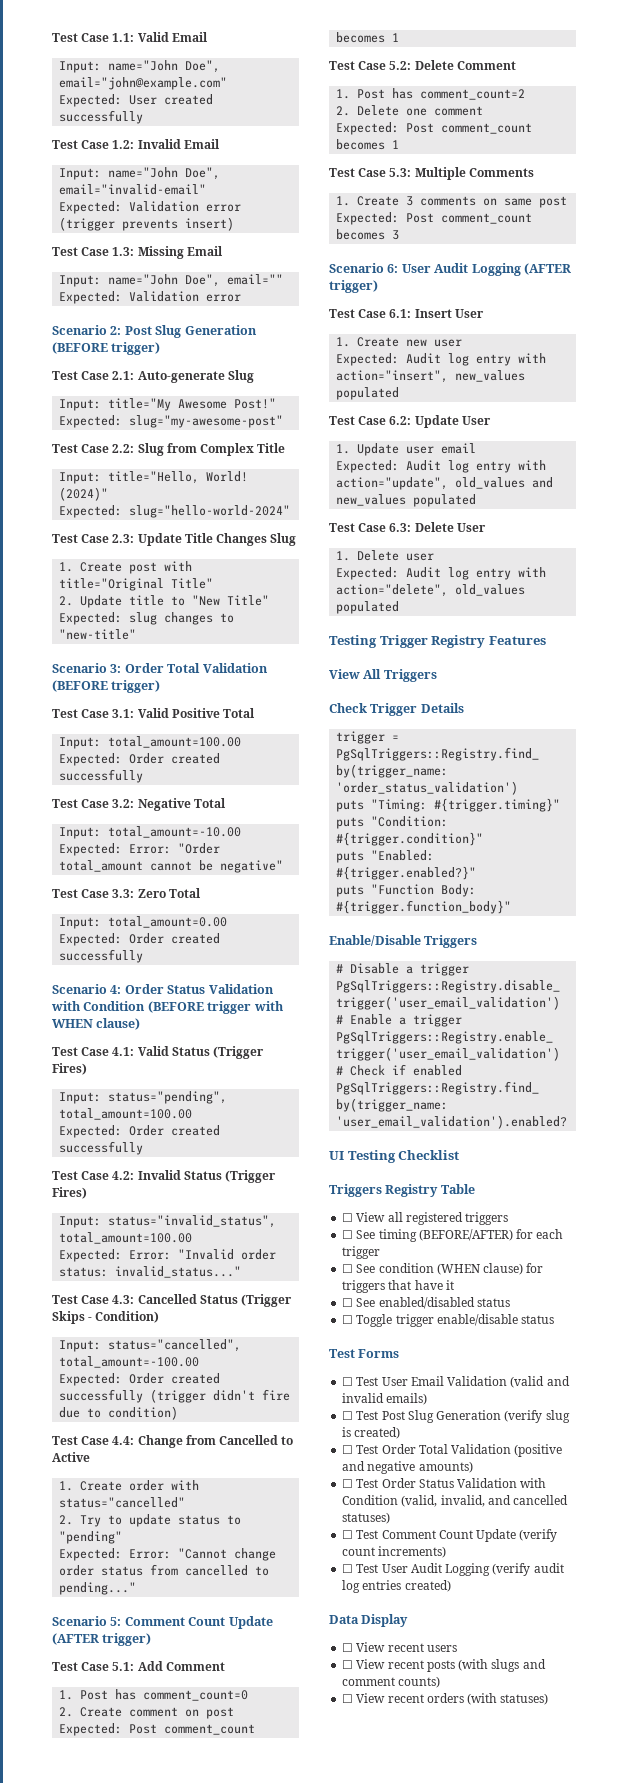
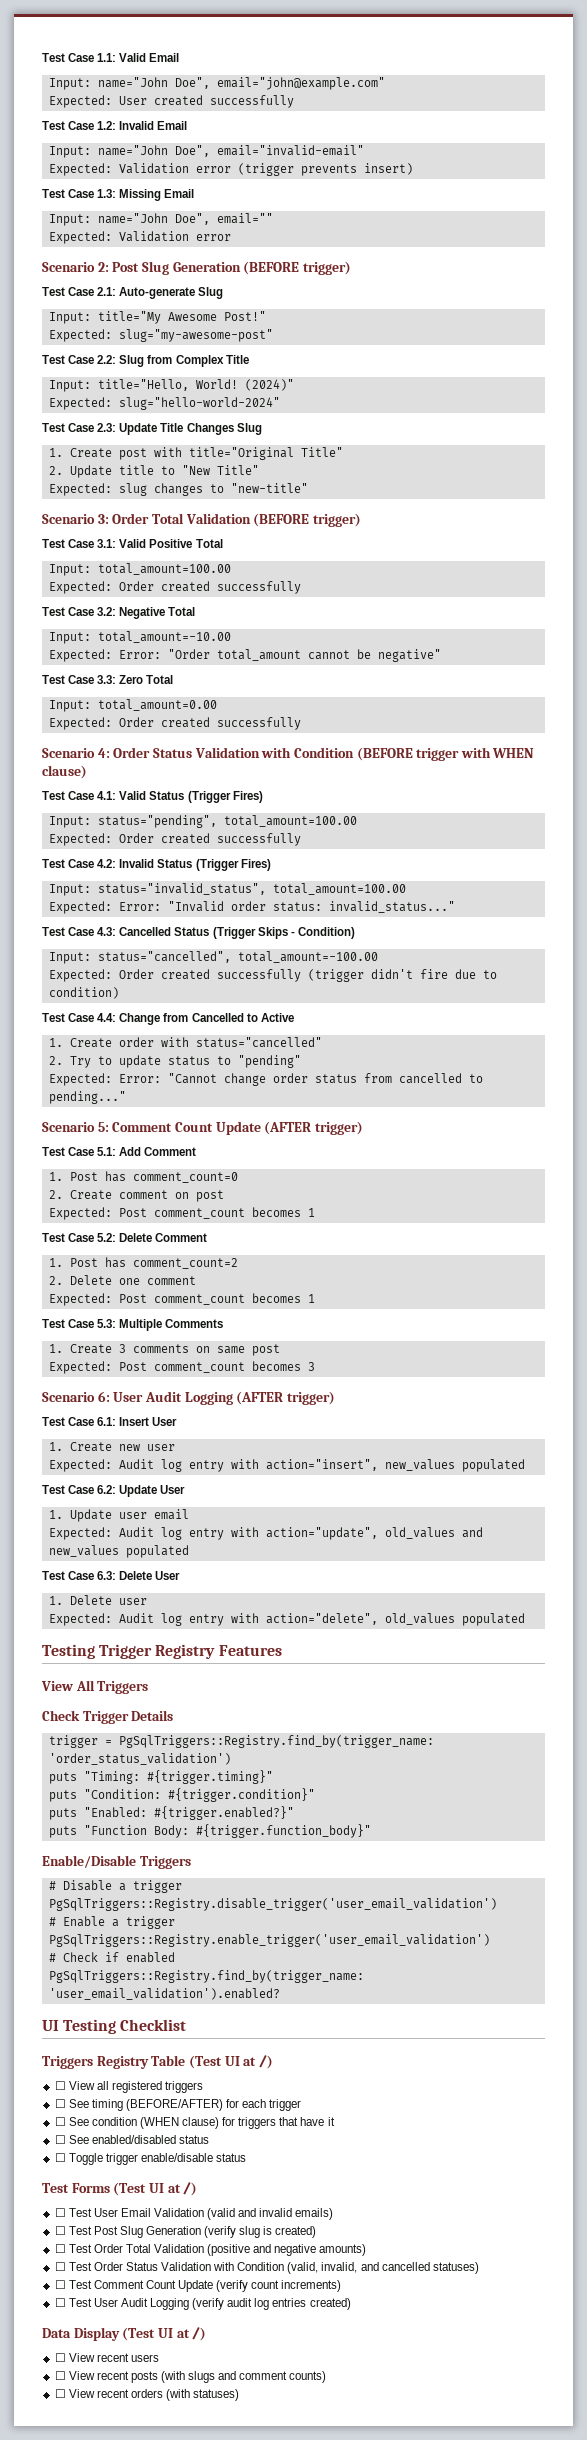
(475, 1189) none -> [188,2055,273,2069] (Test UI at /)
(400, 1353) none -> [113,2182,198,2196] (Test UI at /)
(409, 1620) none -> [122,2327,207,2341] (Test UI at /)

